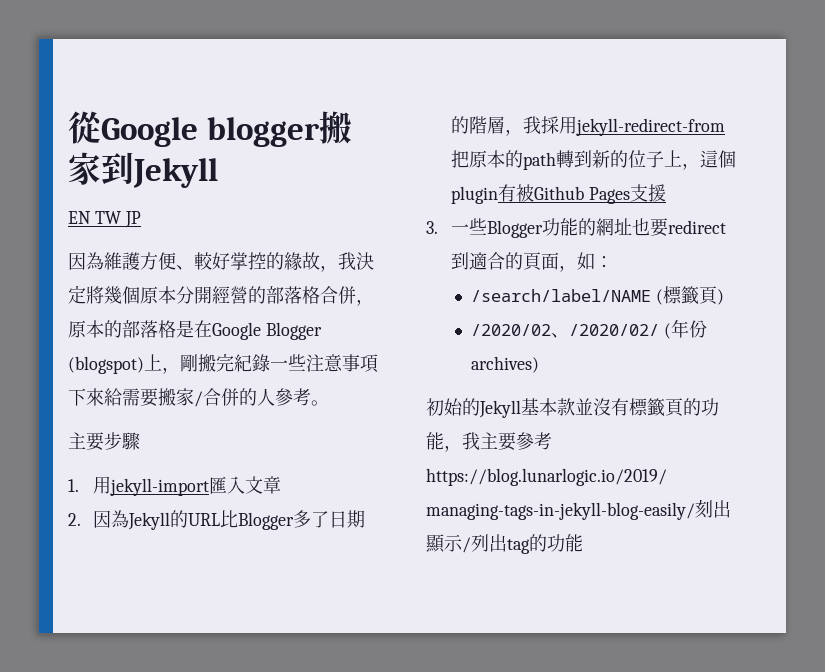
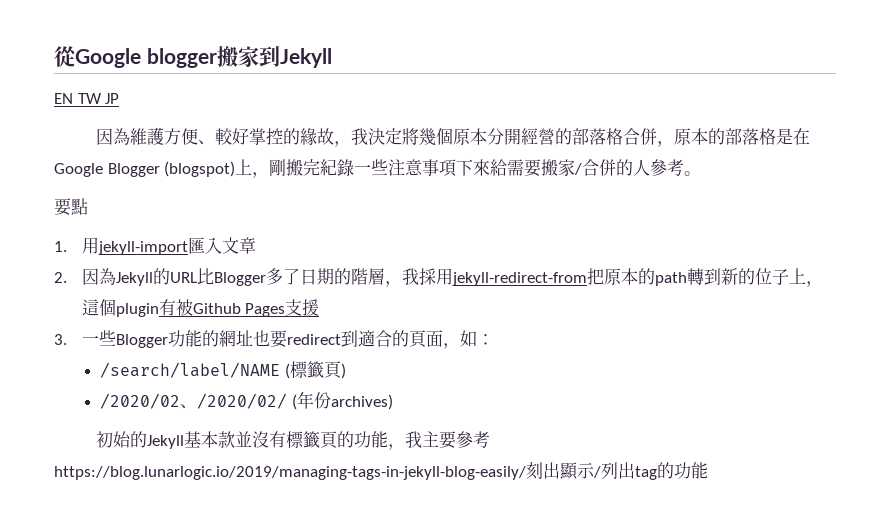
[68,432,140,451] 主要步驟 -> [54,198,88,216] 要點

